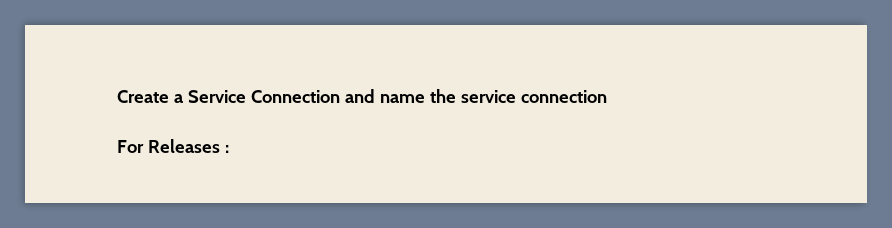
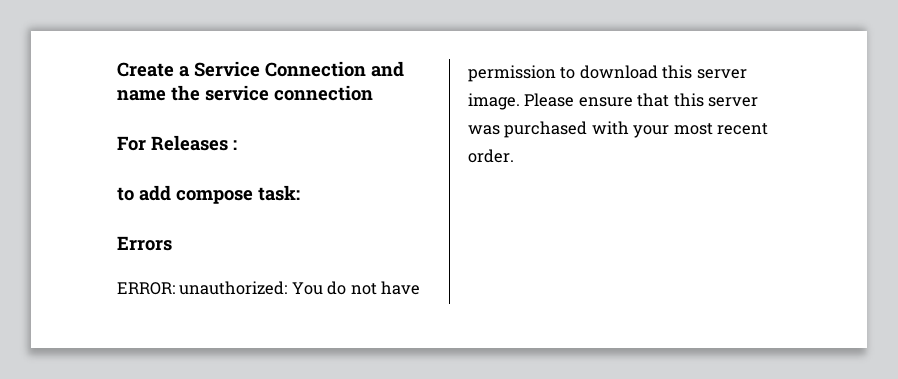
(229, 149) none -> [117,185,300,204] [117,236,172,251] [117,281,421,295] [468,65,747,82] [468,93,759,110] [468,121,769,138] [468,149,514,163] // to add compose task: // Errors // ERROR: unauthorized: You do not have permission to download this server image. Please ensure that this server was purchased with your most recent order.

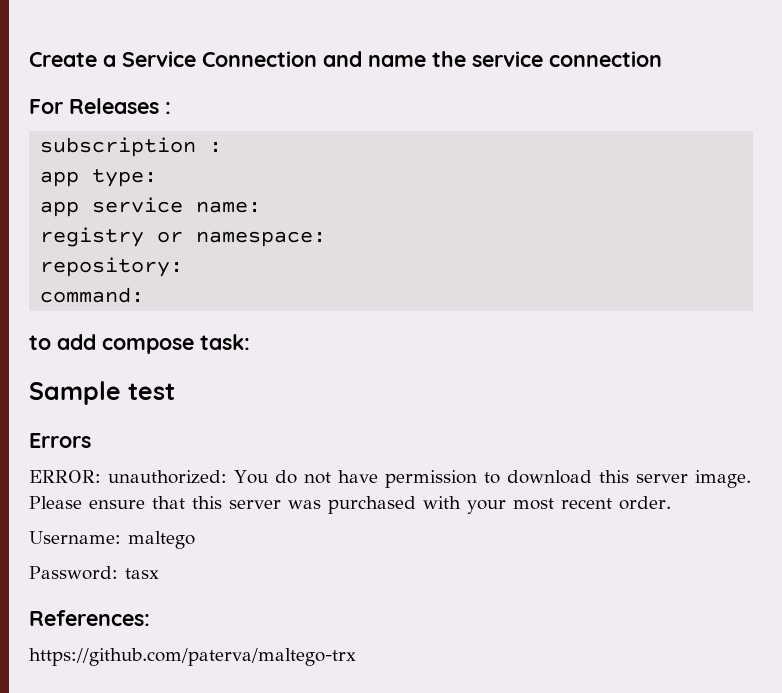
(237, 145) none -> [40,137,223,157] [40,169,158,187] [40,197,262,217] [40,227,327,247] [40,257,184,277] [40,287,145,303] // subscription : // app type: // app service name: // registry or namespace: // repository: // command:
(300, 193) none -> [29,381,175,405] // Sample test
(514, 156) none -> [29,531,195,549] [29,566,159,580] [29,610,150,626] [29,648,356,666] // Username: maltego // Password: tasx // References: // https://github.com/paterva/maltego-trx

